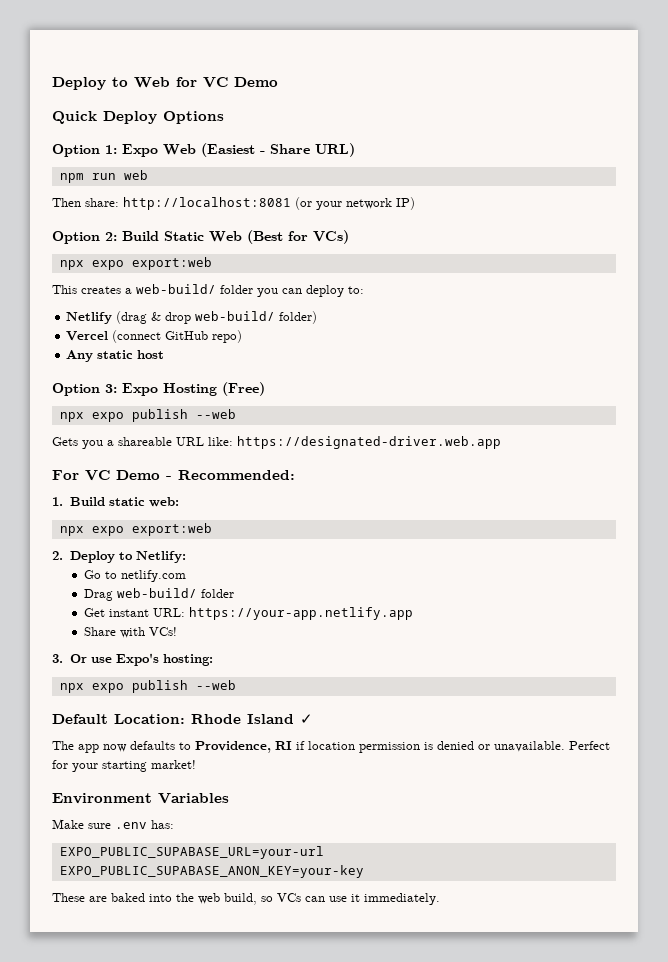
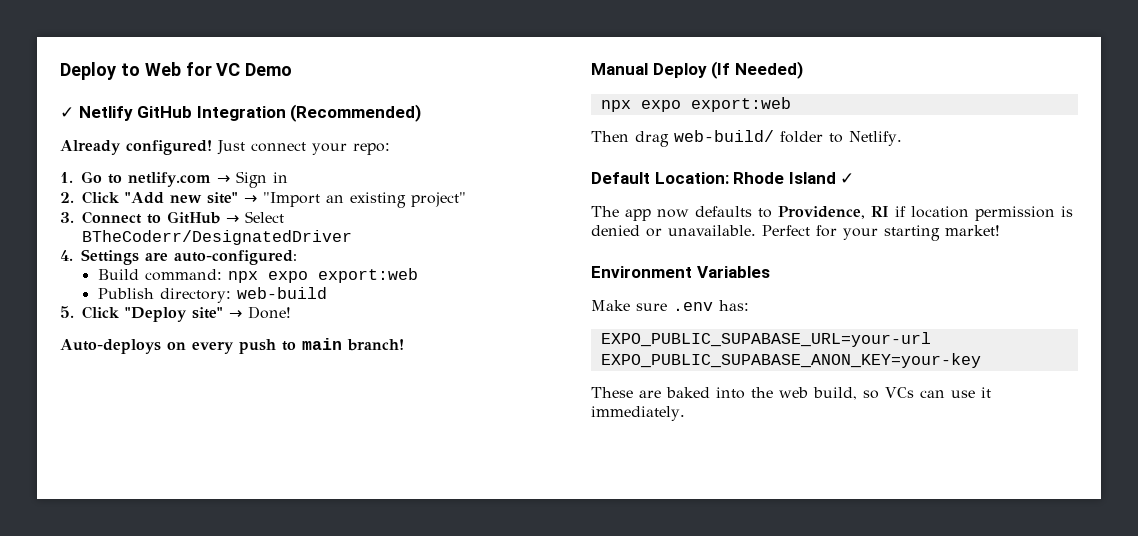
[52,111,224,124] [52,143,355,157] [59,170,148,183] [52,197,415,210] [52,230,349,244] [59,257,212,270] [52,284,364,297] [66,311,318,324] [66,330,243,343] [66,350,165,362] [52,382,265,396] [59,409,236,422] [52,436,501,449] [52,470,295,481] [52,497,179,507] [59,523,212,536] [52,551,186,563] [83,570,186,582] [83,588,234,601] [83,607,413,620] [83,627,177,638] [52,653,213,666] [59,680,236,693] Quick Deploy Options // Option 1: Expo Web (Easiest - Share URL) // npm run web // Then share: http://localhost:8081 (or your network IP) // Option 2: Build Static Web (Best for VCs) // npx expo export:web // This creates a web-build/ folder you can deploy to: // Netlify (drag & drop web-build/ folder) // Vercel (connect GitHub repo) // Any static host // Option 3: Expo Hosting (Free) // npx expo publish --web // Gets you a shareable URL like: https://designated-driver.web.app // For VC Demo - Recommended: // 1. Build static web: // npx expo export:web // 2. Deploy to Netlify: // Go to netlify.com // Drag web-build/ folder // Get instant URL: https://your-app.netlify.app // Share with VCs! // 3. Or use Expo's hosting: // npx expo publish --web -> [60,104,422,122] [60,140,390,155] [60,171,288,188] [60,191,466,208] [60,211,284,224] [82,230,352,245] [60,249,297,265] [97,268,418,283] [97,287,327,303] [60,306,291,322] [60,338,404,354] [591,61,803,79] [600,97,791,112] [591,130,902,147] ✓ Netlify GitHub Integration (Recommended) // Already configured! Just connect your repo: // 1. Go to netlify.com → Sign in // 2. Click "Add new site" → "Import an existing project" // 3. Connect to GitHub → Select BTheCoderr/DesignatedDriver // 4. Settings are auto-configured: // Build command: npx expo export:web // Publish directory: web-build // 5. Click "Deploy site" → Done! // Auto-deploys on every push to main branch! // Manual Deploy (If Needed) // npx expo export:web // Then drag web-build/ folder to Netlify.

